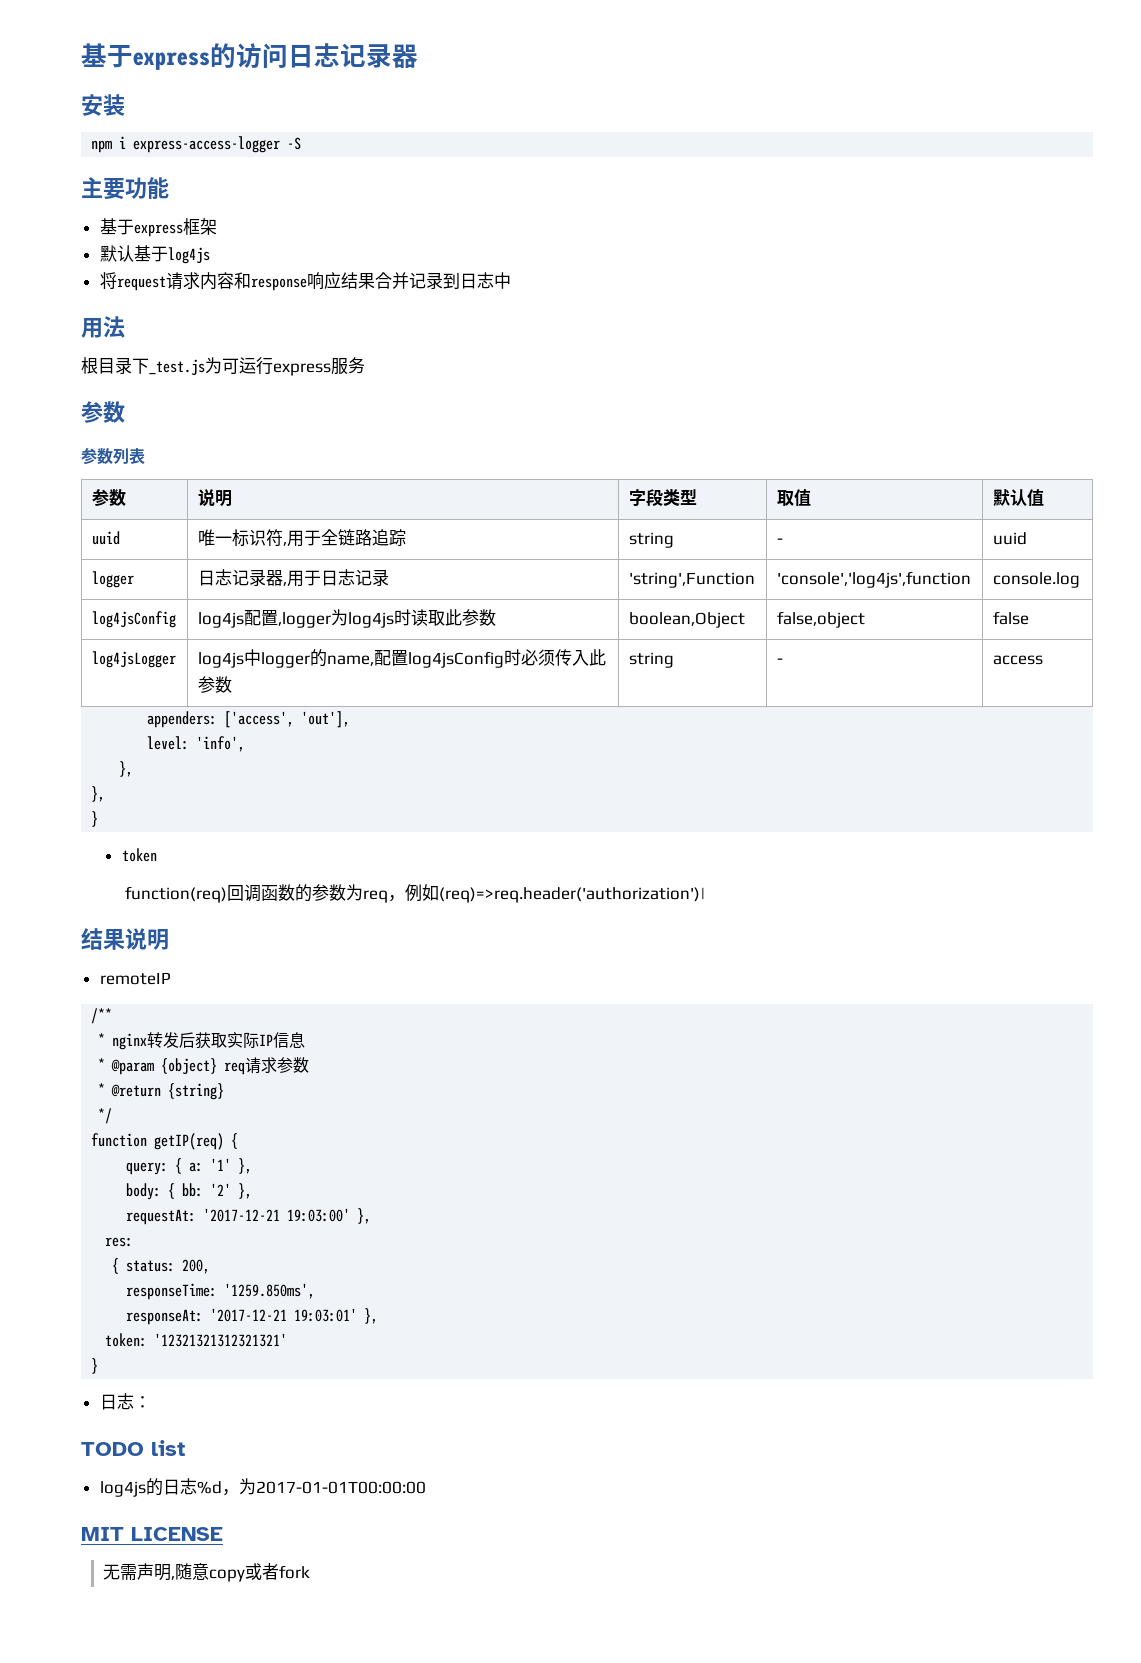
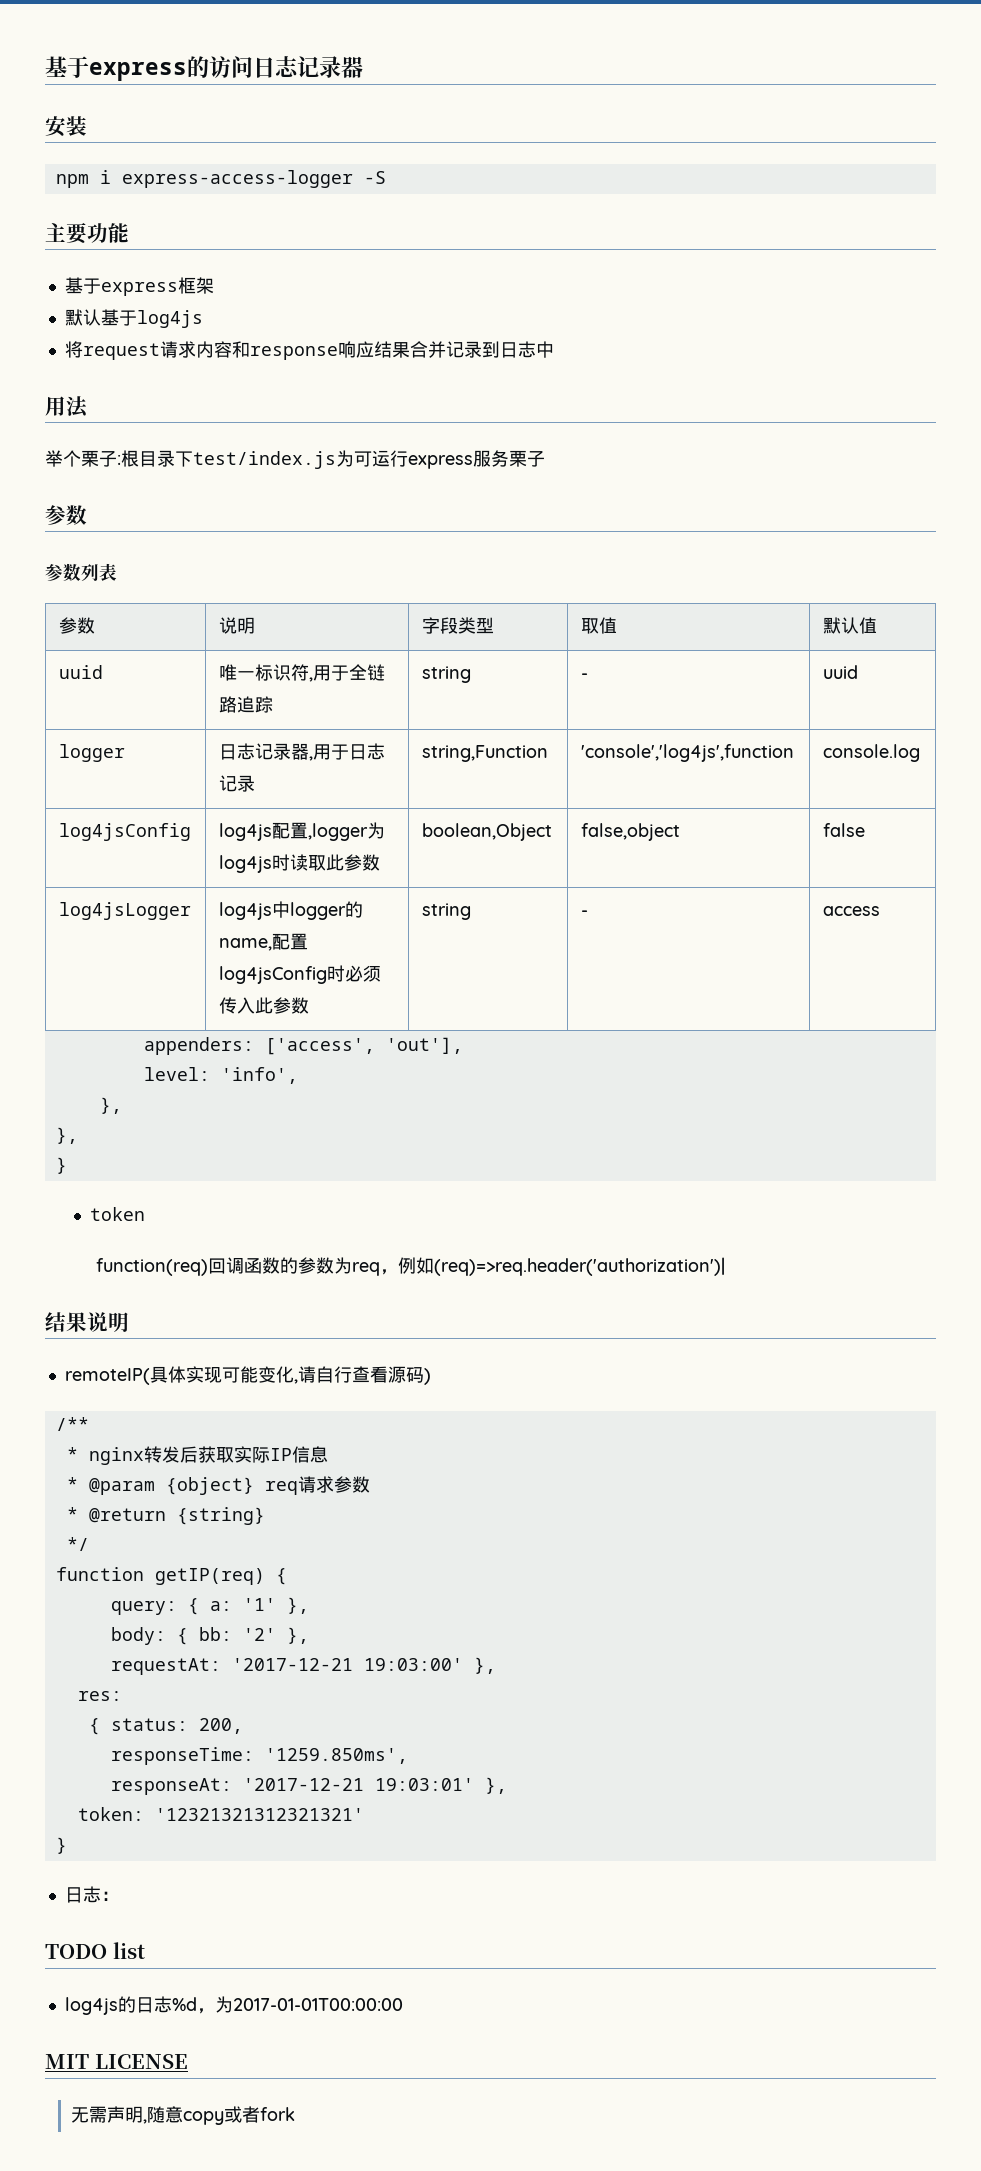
(125, 327) none -> [45,450,121,467] 举个栗子:
[149,359,205,376] _test.js -> [193,451,336,469] test/index.js
(365, 365) none -> [509,450,545,467] 栗子
[628,572,755,588] 'string',Function -> [421,745,548,762] string,Function
[99,972,171,985] remoteIP -> [64,1366,431,1385] remoteIP(具体实现可能变化,请自行查看源码)

